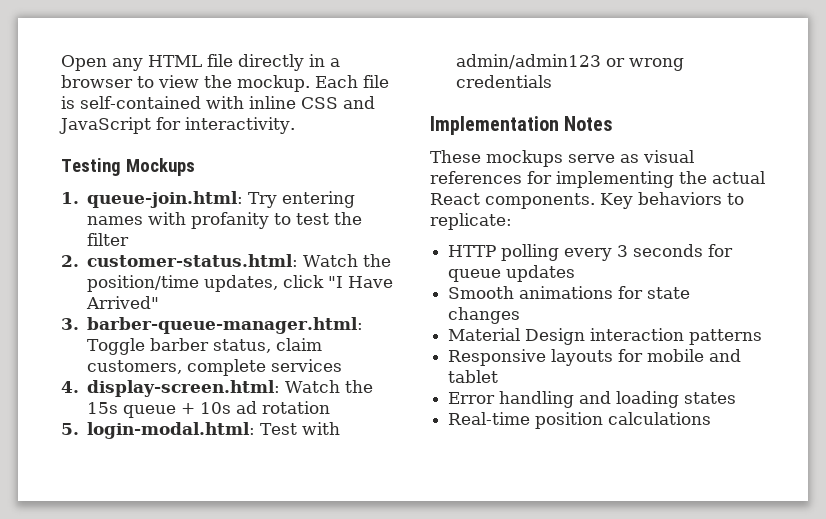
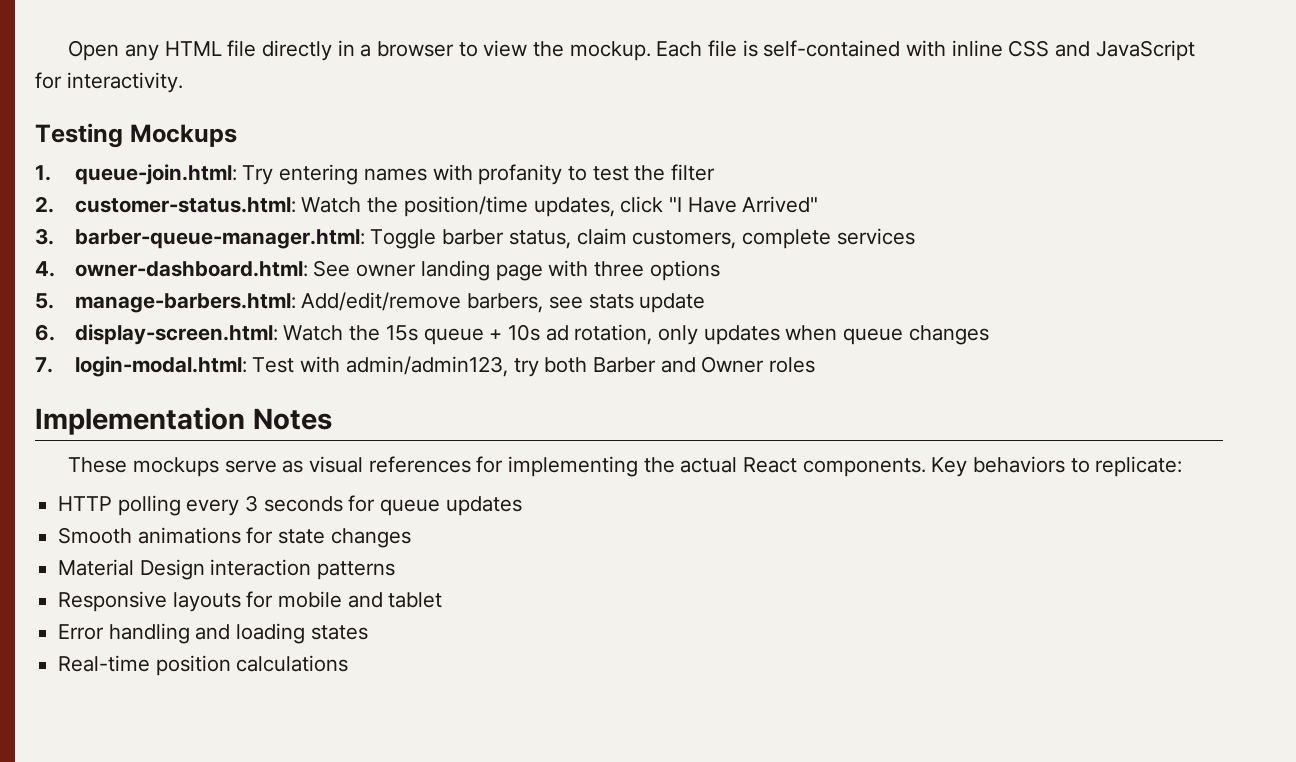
(79, 387) none -> [74,260,720,281] [35,292,706,313] [35,324,55,341] owner-dashboard.html: See owner landing page with three options // 5. manage-barbers.html: Add/edit/remove barbers, see stats update // 6.
[262,401,331,414] [61,422,341,439] [456,54,685,71] [456,75,553,88] rotation // 5. login-modal.html: Test with admin/admin123 or wrong credentials -> [574,324,989,345] [35,356,815,377] rotation, only updates when queue changes // 7. login-modal.html: Test with admin/admin123, try both Barber and Owner roles

